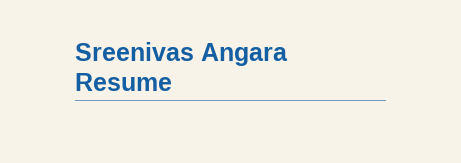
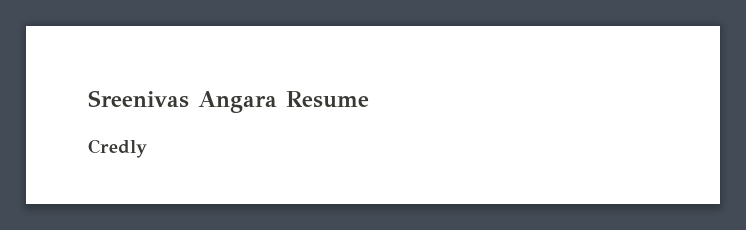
(172, 82) none -> [88,139,147,158] // Credly

